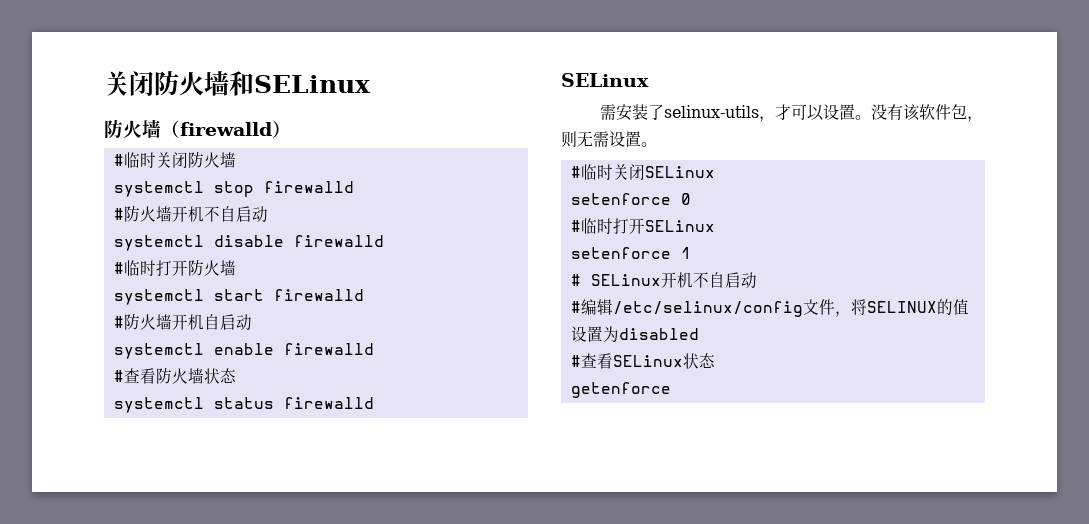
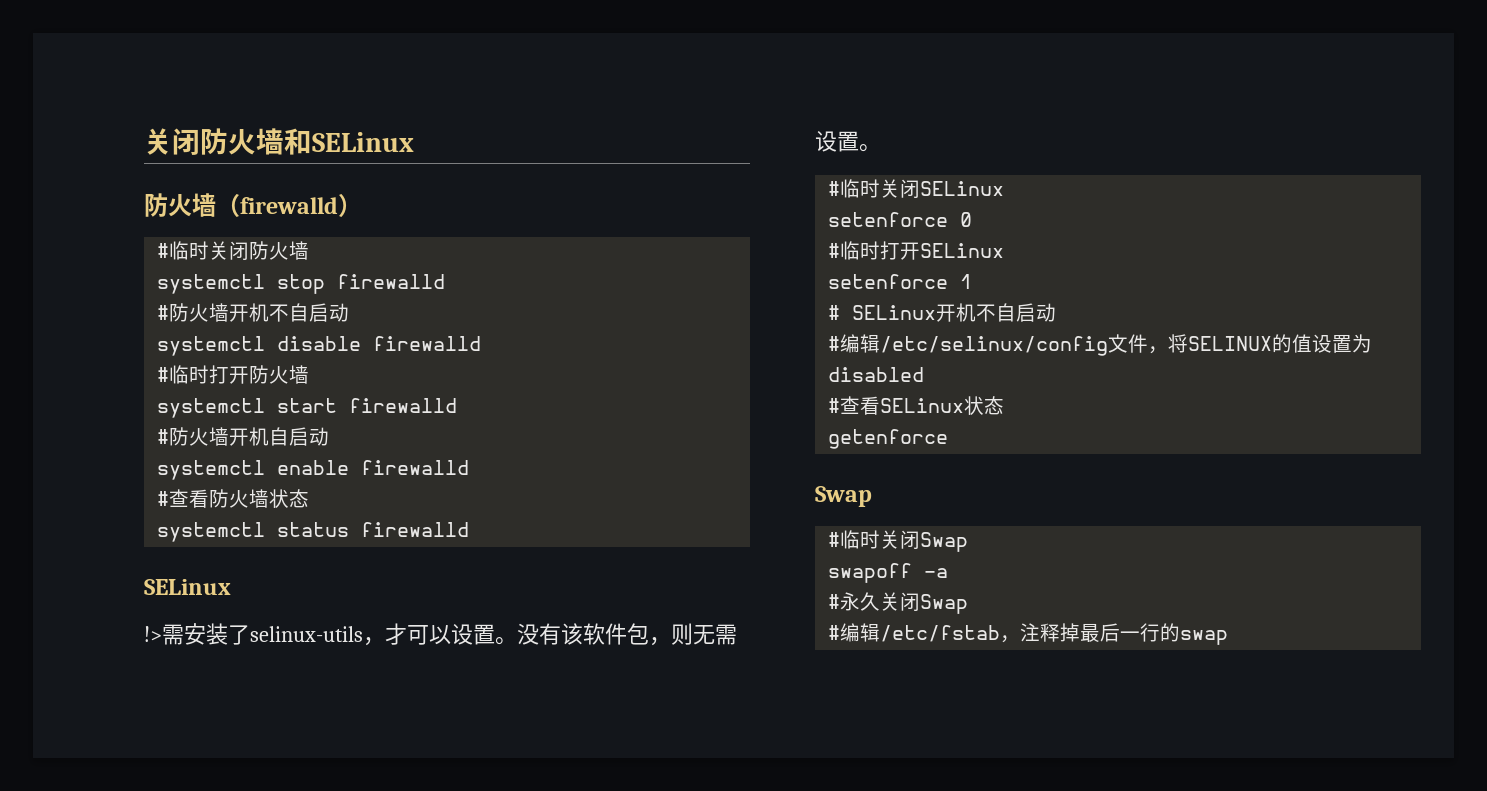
(649, 80) none -> [144,626,162,642] !>
(671, 390) none -> [815,486,872,507] [828,530,969,552] [828,563,949,583] [828,592,969,614] [828,623,1229,645] // Swap // #临时关闭Swap // swapoff -a // #永久关闭Swap // #编辑/etc/fstab，注释掉最后一行的swap

